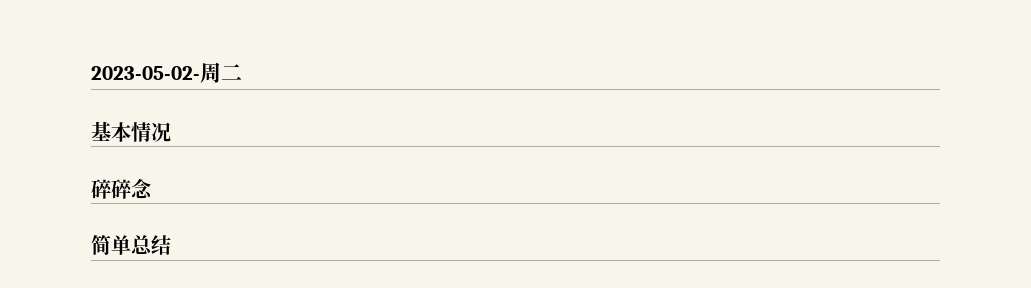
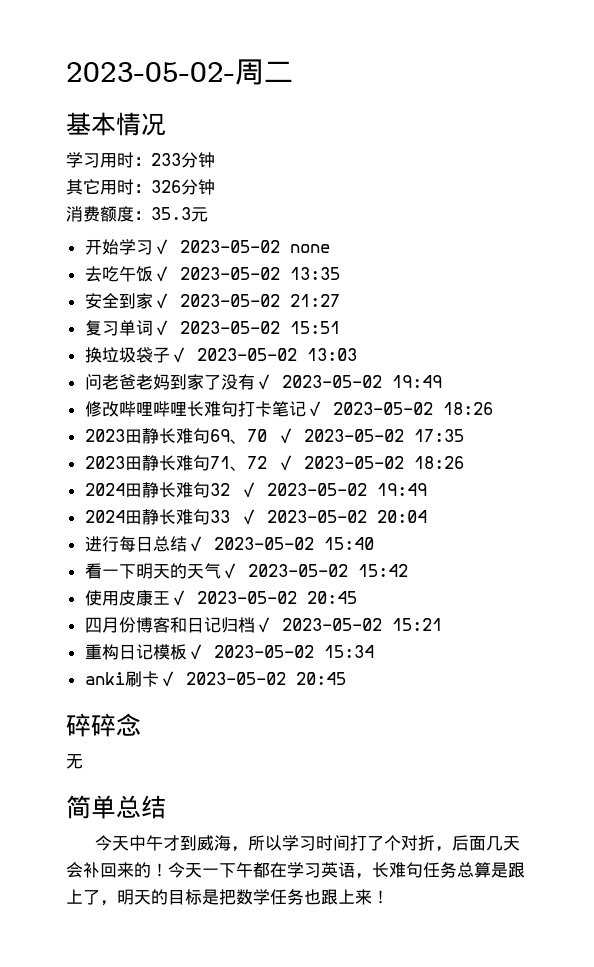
(171, 132) none -> [66,152,215,168] [66,179,215,195] [66,206,208,222] [84,239,330,255] [84,266,340,282] [84,293,340,309] [84,320,340,336] [84,347,357,363] [84,374,442,390] [84,401,493,417] [84,428,464,444] [84,455,464,471] [84,482,427,498] [84,509,427,525] [84,536,374,552] [84,563,408,579] [84,590,357,606] [84,617,442,633] [84,644,374,660] [84,671,346,687] // 学习用时：233分钟 // 其它用时：326分钟 // 消费额度：35.3元 // 开始学习✓ 2023-05-02 none // 去吃午饭✓ 2023-05-02 13:35 // 安全到家✓ 2023-05-02 21:27 // 复习单词✓ 2023-05-02 15:51 // 换垃圾袋子✓ 2023-05-02 13:03 // 问老爸老妈到家了没有✓ 2023-05-02 19:49 // 修改哔哩哔哩长难句打卡笔记✓ 2023-05-02 18:26 // 2023田静长难句69、70 ✓ 2023-05-02 17:35 // 2023田静长难句71、72 ✓ 2023-05-02 18:26 // 2024田静长难句32 ✓ 2023-05-02 19:49 // 2024田静长难句33 ✓ 2023-05-02 20:04 // 进行每日总结✓ 2023-05-02 15:40 // 看一下明天的天气✓ 2023-05-02 15:42 // 使用皮康王✓ 2023-05-02 20:45 // 四月份博客和日记归档✓ 2023-05-02 15:21 // 重构日记模板✓ 2023-05-02 15:34 // anki刷卡✓ 2023-05-02 20:45
(153, 188) none -> [66,754,83,769] // 无
(171, 245) none -> [94,835,520,852] [66,862,525,879] [66,889,389,906] // 今天中午才到威海，所以学习时间打了个对折，后面几天会补回来的！今天一下午都在学习英语，长难句任务总算是跟上了，明天的目标是把数学任务也跟上来！

